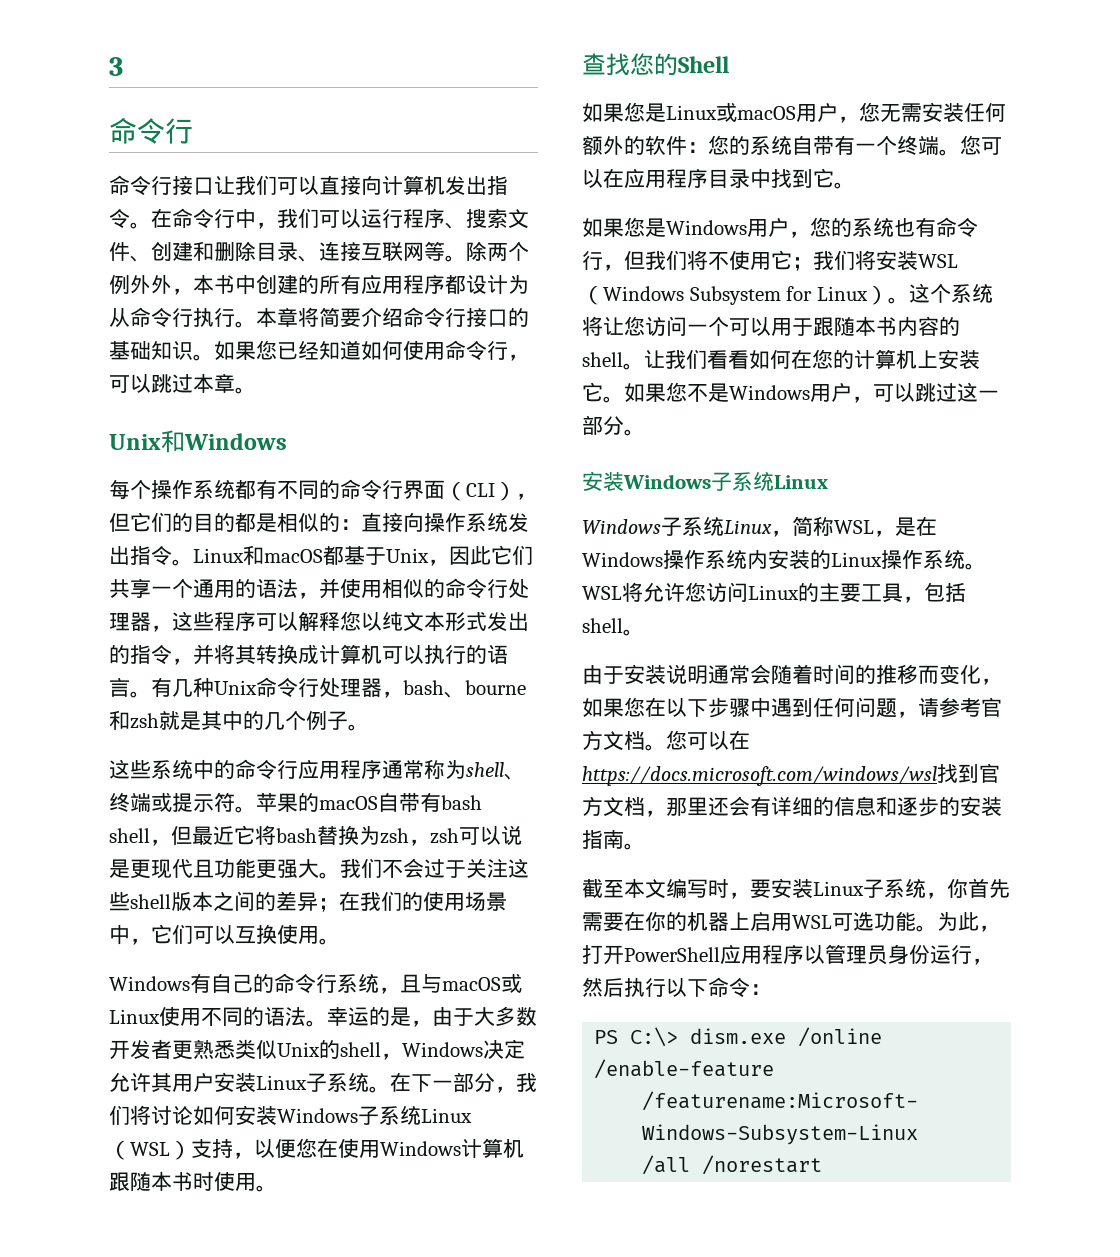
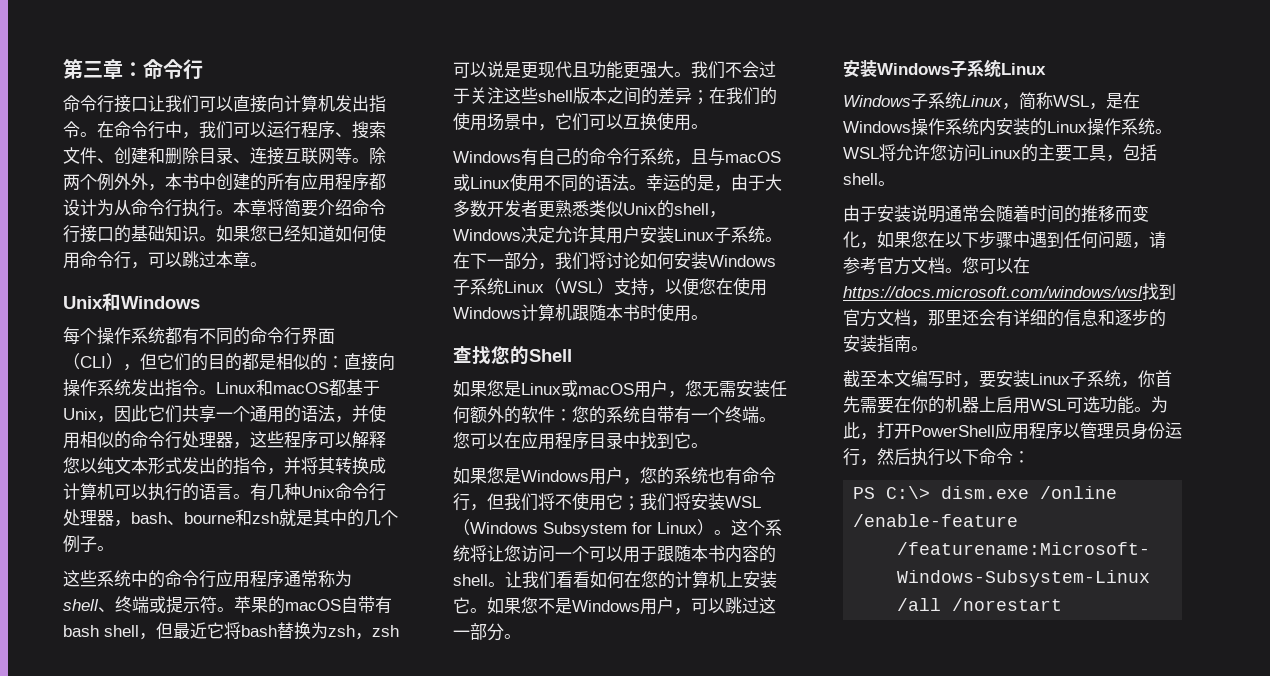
[109,57,123,76] 3 // -> [63,59,143,79] 第三章：

